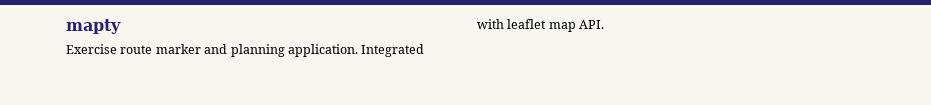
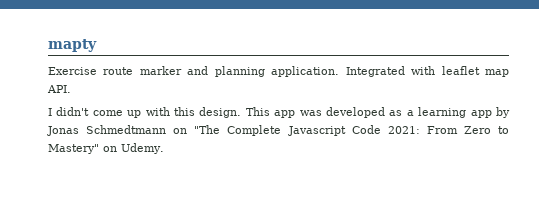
(605, 24) none -> [48,107,510,118] [47,125,510,136] [48,143,164,154] // I didn't come up with this design. This app was developed as a learning app by Jonas Schmedtmann on "The Complete Javascript Code 2021: From Zero to Mastery" on Udemy.

